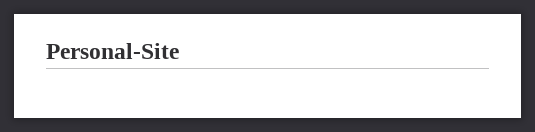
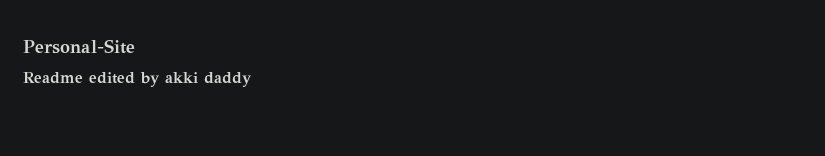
(179, 51) none -> [23,72,252,87] // Readme edited by akki daddy

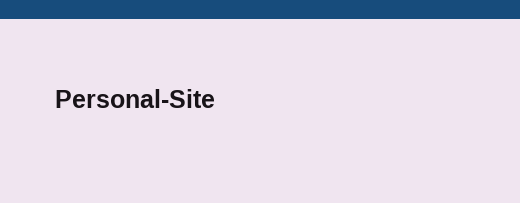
[23,72,252,87] // Readme edited by akki daddy -> (215, 98) none

